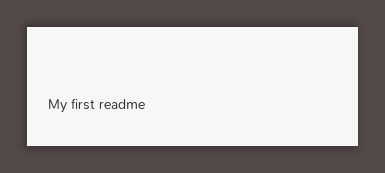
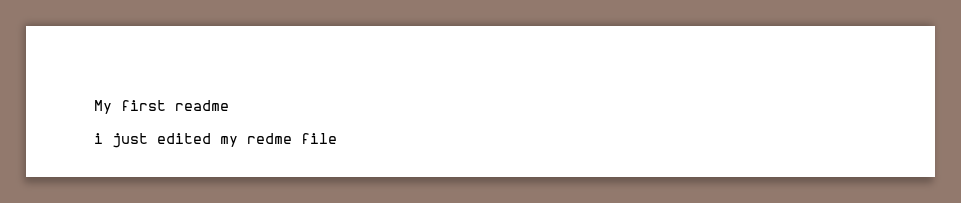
(145, 104) none -> [94,133,337,148] // i just edited my redme file

